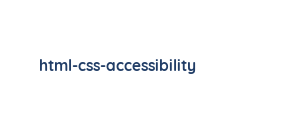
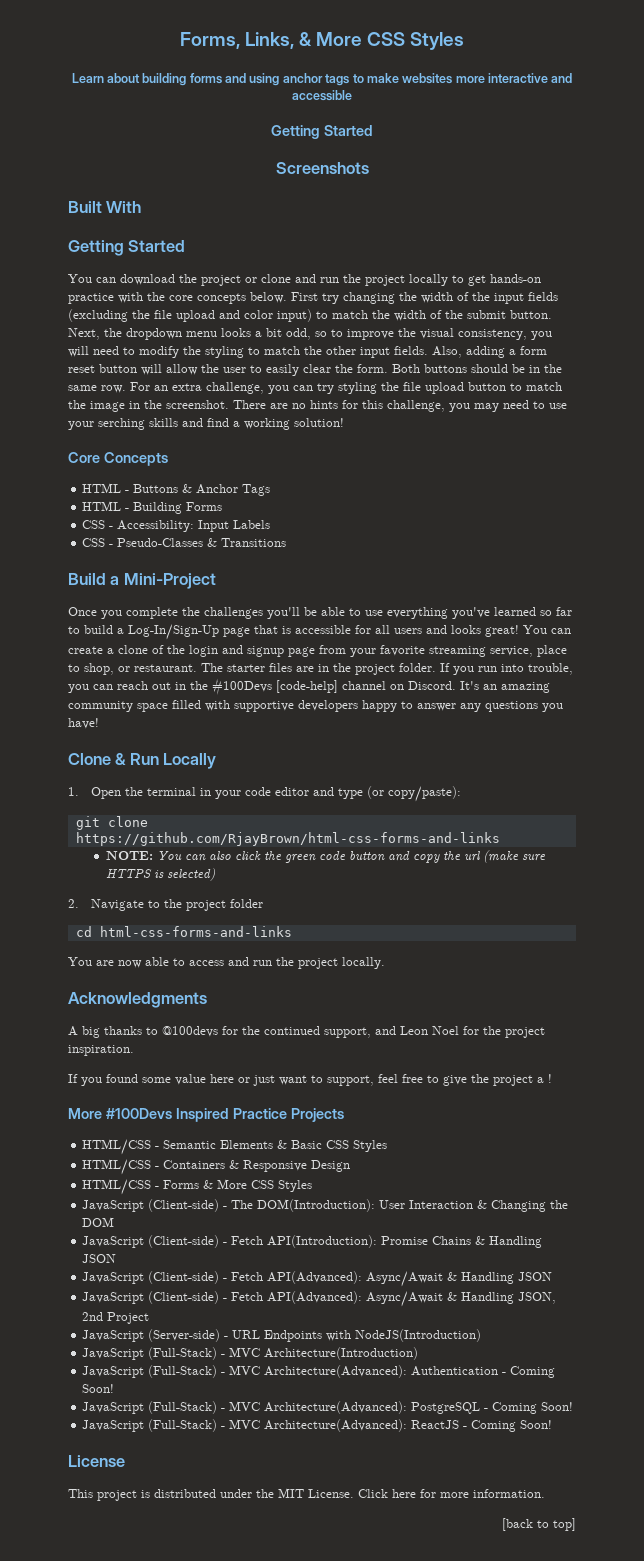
[39,59,196,74] html-css-accessibility -> [179,32,465,50] [71,73,573,86] [292,90,352,101] [271,125,373,139] [275,162,369,174] [68,201,142,213] [68,240,186,256] [68,274,541,286] [68,292,558,304] [68,309,552,322] [68,328,552,340] [68,346,547,358] [68,364,562,376] [68,382,562,394] [68,400,567,412] [68,418,344,430] [68,452,168,466] [82,483,271,496] [82,501,223,514] [82,520,271,532] [82,538,287,547] [68,573,216,589] [68,607,572,619] [68,624,571,640] [68,645,567,657] [68,663,573,675] [68,678,550,695] [68,700,563,712] [68,718,99,729] [68,753,217,769] [68,786,462,802] [75,816,148,830] [75,832,500,846] [105,850,546,863] [105,868,215,881] [68,899,264,911] [75,926,292,937] [68,957,385,969] [68,992,207,1008] [68,1026,545,1038] [68,1045,134,1056] [68,1074,552,1086] [68,1108,344,1122] [82,1139,388,1155] [82,1159,351,1175] [82,1179,313,1195] [82,1199,569,1212] [82,1217,115,1227] [82,1235,543,1248] [82,1254,117,1263] [82,1271,553,1287] [82,1291,557,1307] [82,1312,150,1324] [82,1329,482,1342] [82,1347,419,1360] [82,1365,556,1378] [82,1384,115,1393] [82,1401,574,1414] [82,1419,553,1432] [68,1455,125,1467] [68,1488,545,1501] [502,1518,576,1531] Forms, Links, & More CSS Styles // Learn about building forms and using anchor tags to make websites more interactive and accessible // Getting Started // Screenshots // Built With // Getting Started // You can download the project or clone and run the project locally to get hands-on practice with the core concepts below. First try changing the width of the input fields (excluding the file upload and color input) to match the width of the submit button. Next, the dropdown menu looks a bit odd, so to improve the visual consistency, you will need to modify the styling to match the other input fields. Also, adding a form reset button will allow the user to easily clear the form. Both buttons should be in the same row. For an extra challenge, you can try styling the file upload button to match the image in the screenshot. There are no hints for this challenge, you may need to use your serching skills and find a working solution! // Core Concepts // HTML - Buttons & Anchor Tags // HTML - Building Forms // CSS - Accessibility: Input Labels // CSS - Pseudo-Classes & Transitions // Build a Mini-Project // Once you complete the challenges you'll be able to use everything you've learned so far to build a Log-In/Sign-Up page that is accessible for all users and looks great! You can create a clone of the login and signup page from your favorite streaming service, place to shop, or restaurant. The starter files are in the project folder. If you run into trouble, you can reach out in the #100Devs [code-help] channel on Discord. It's an amazing community space filled with supportive developers happy to answer any questions you have! // Clone & Run Locally // 1. Open the terminal in your code editor and type (or copy/paste): // git clone https://github.com/RjayBrown/html-css-forms-and-links // NOTE: You can also click the green code button and copy the url (make sure HTTPS is selected) // 2. Navigate to the project folder // cd html-css-forms-and-links // You are now able to access and run the project locally. // Acknowledgments // A big thanks to @100devs for the continued support, and Leon Noel for the project inspiration. // If you found some value here or just want to support, feel free to give the project a ! // More #100Devs Inspired Practice Projects // HTML/CSS - Semantic Elements & Basic CSS Styles // HTML/CSS - Containers & Responsive Design // HTML/CSS - Forms & More CSS Styles // JavaScript (Client-side) - The DOM(Introduction): User Interaction & Changing the DOM // JavaScript (Client-side) - Fetch API(Introduction): Promise Chains & Handling JSON // JavaScript (Client-side) - Fetch API(Advanced): Async/Await & Handling JSON // JavaScript (Client-side) - Fetch API(Advanced): Async/Await & Handling JSON, 2nd Project // JavaScript (Server-side) - URL Endpoints with NodeJS(Introduction) // JavaScript (Full-Stack) - MVC Architecture(Introduction) // JavaScript (Full-Stack) - MVC Architecture(Advanced): Authentication - Coming Soon! // JavaScript (Full-Stack) - MVC Architecture(Advanced): PostgreSQL - Coming Soon! // JavaScript (Full-Stack) - MVC Architecture(Advanced): ReactJS - Coming Soon! // License // This project is distributed under the MIT License. Click here for more information. // [back to top]

